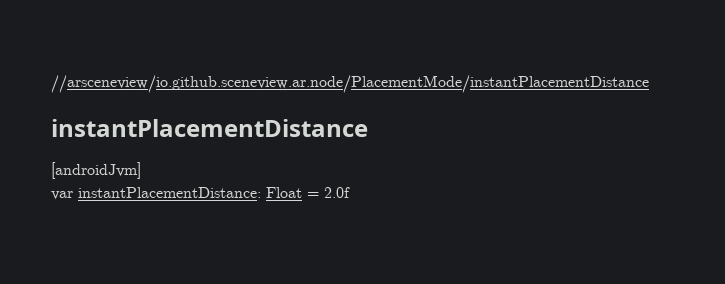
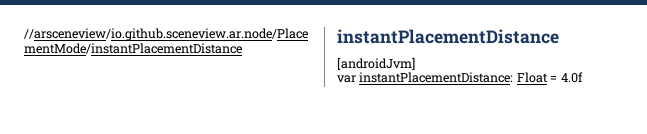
[324,187,350,198] 2.0f -> [560,72,583,83] 4.0f

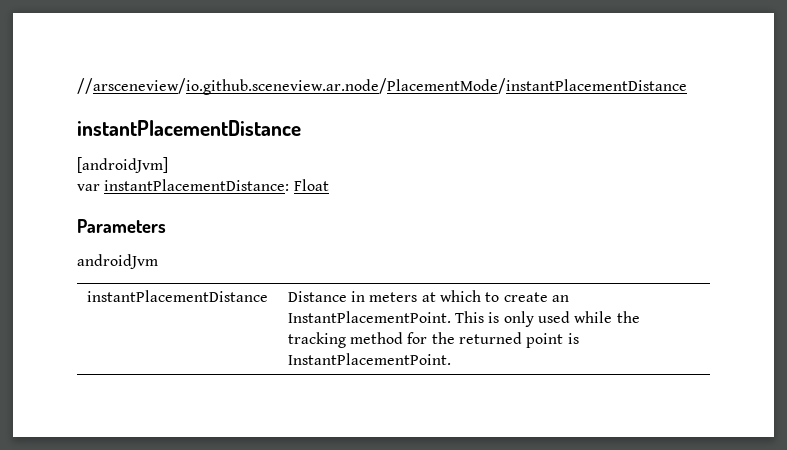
[550,72,583,83] = 4.0f -> [77,219,166,233] [77,254,158,269] [86,290,268,302] [287,290,569,302] [287,311,640,327] [287,332,579,348] [287,353,451,365] // Parameters // androidJvm // instantPlacementDistance | Distance in meters at which to create an InstantPlacementPoint. This is only used while the tracking method for the returned point is InstantPlacementPoint.

